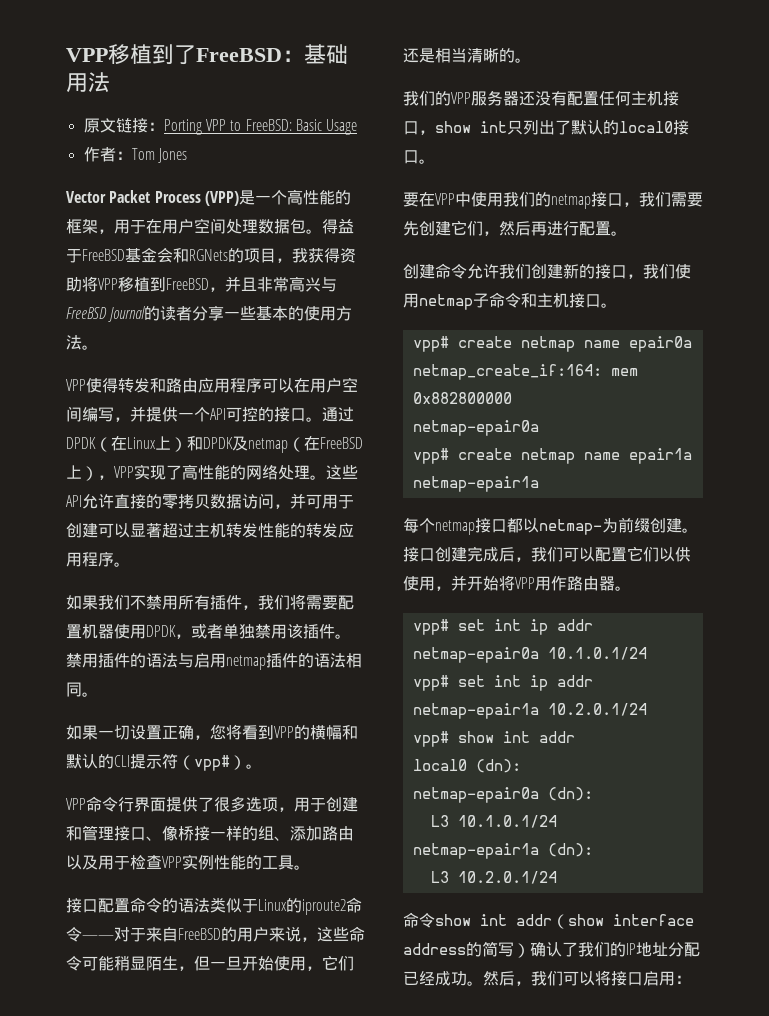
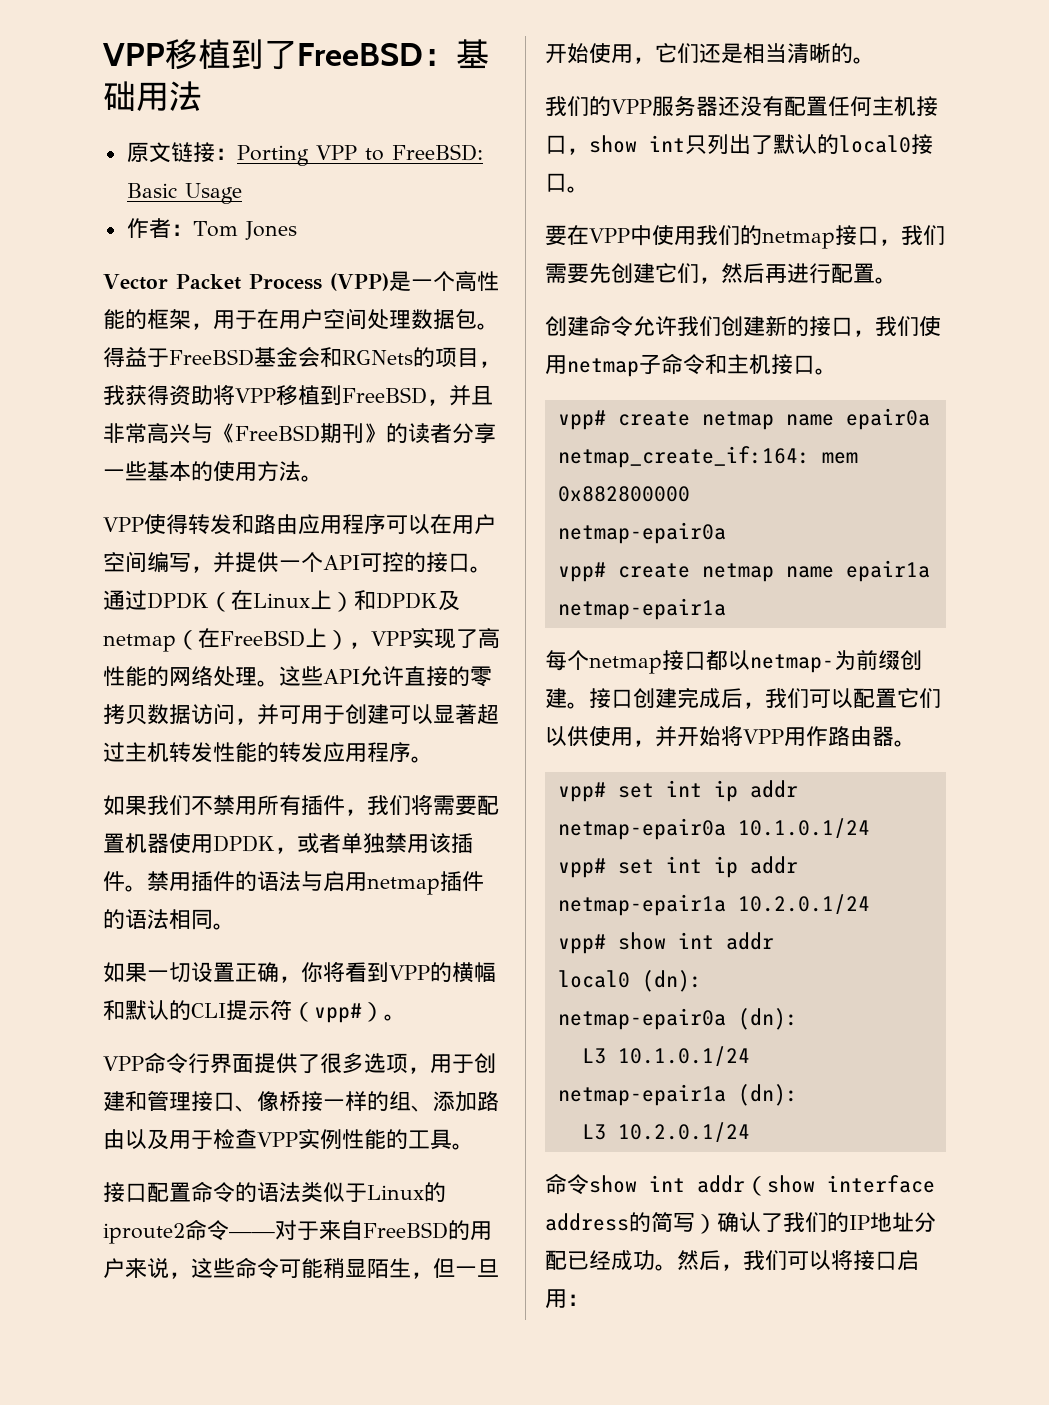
[66,306,146,322] FreeBSD Journal -> [213,423,386,444] 《FreeBSD期刊》
[210,724,226,740] 您 -> [301,962,323,983] 你

